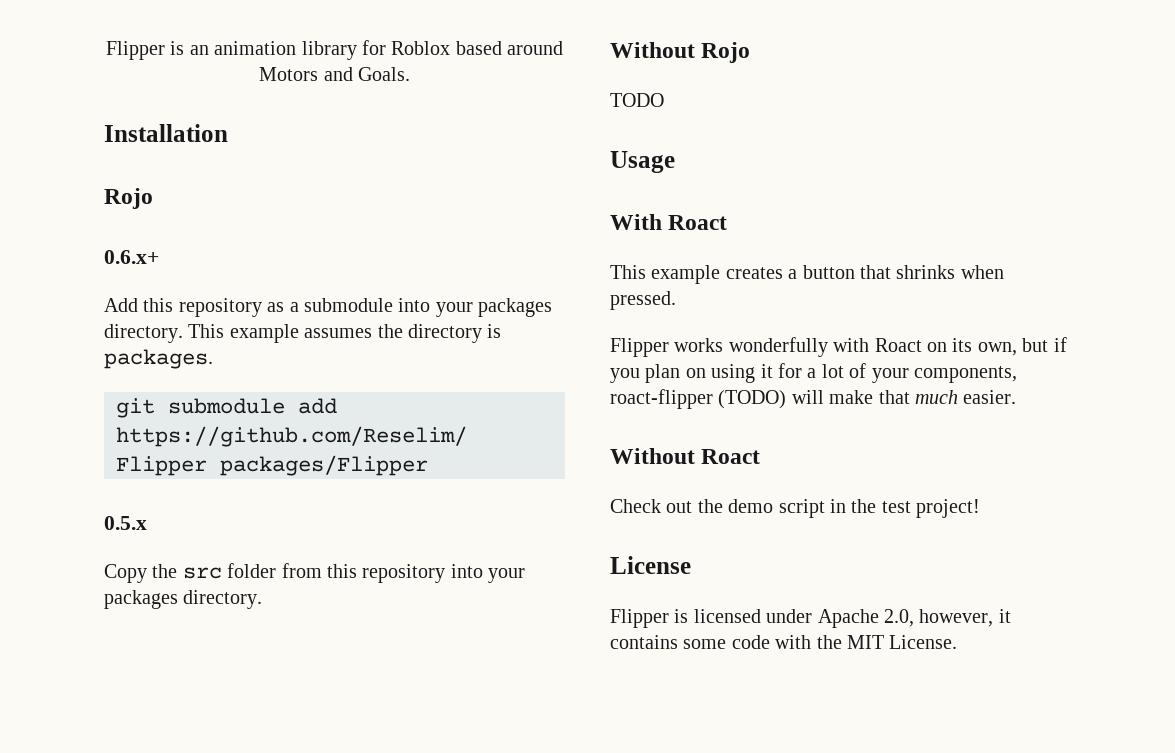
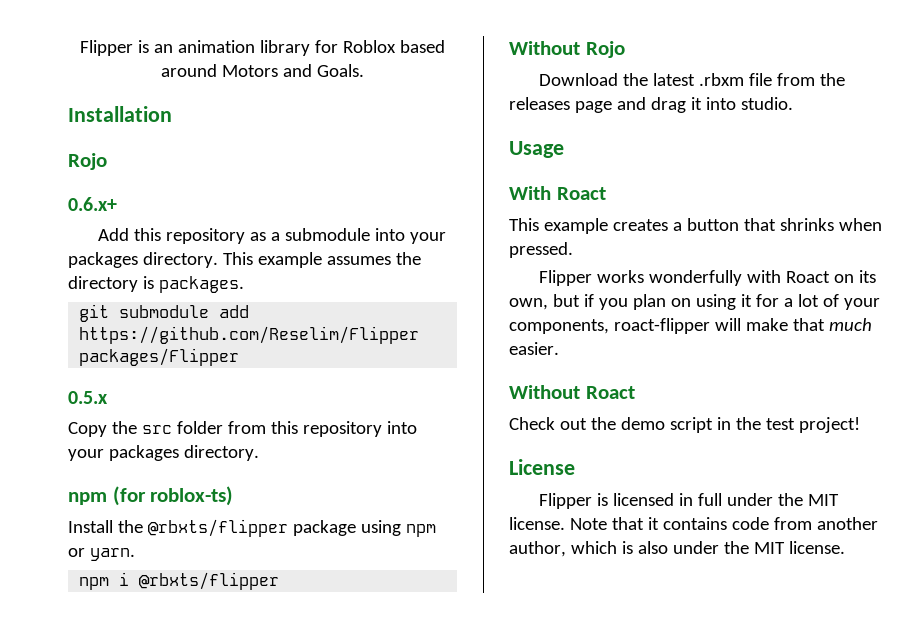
[610,42,751,63] [610,93,664,107] Without Rojo // TODO -> [68,486,234,506] [68,519,436,537] [68,548,135,561] [79,572,280,590] [509,41,625,58] [539,73,846,86] [509,97,793,113] npm (for roblox-ts) // Install the @rbxts/flipper package using npm or yarn. // npm i @rbxts/flipper // Without Rojo // Download the latest .rbxm file from the releases page and drag it into studio.
[718,390,787,409] (TODO) -> (710, 326) none
[766,609,1011,628] [610,635,958,649] under Apache 2.0, however, it contains some code with the MIT License. -> [679,493,840,506] [509,517,878,530] [509,541,845,557] in full under the MIT license. Note that it contains code from another author, which is also under the MIT license.

